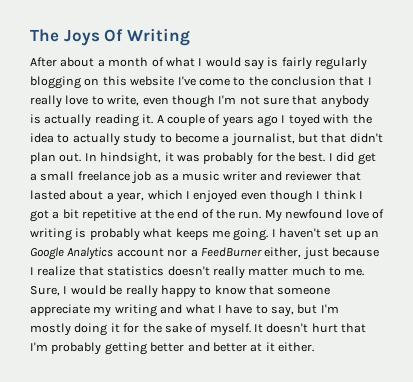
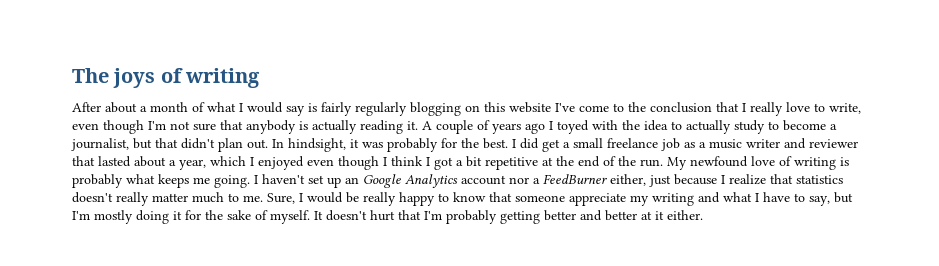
[63,28,190,46] Joys Of Writing -> [113,68,261,88] joys of writing

